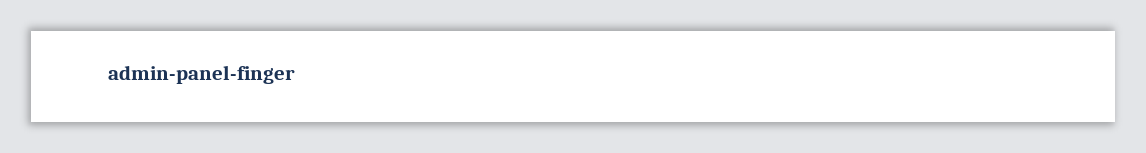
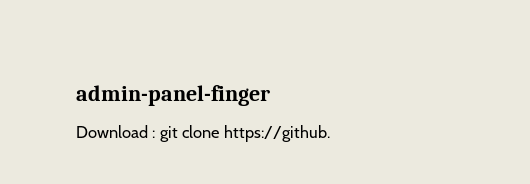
(295, 74) none -> [76,125,330,142] // Download : git clone https://github.

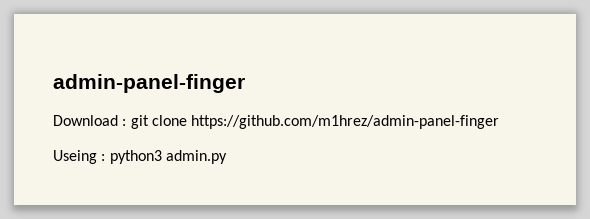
[223,125,330,142] https://github. -> [191,115,500,129] [53,150,227,164] https://github.com/m1hrez/admin-panel-finger // Useing : python3 admin.py

